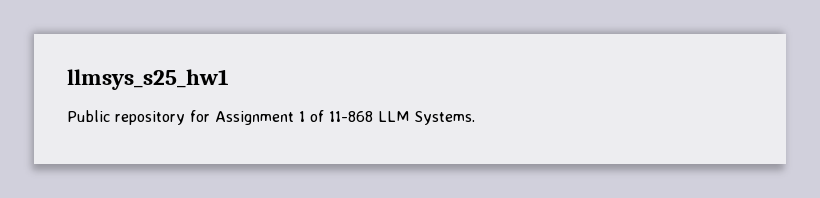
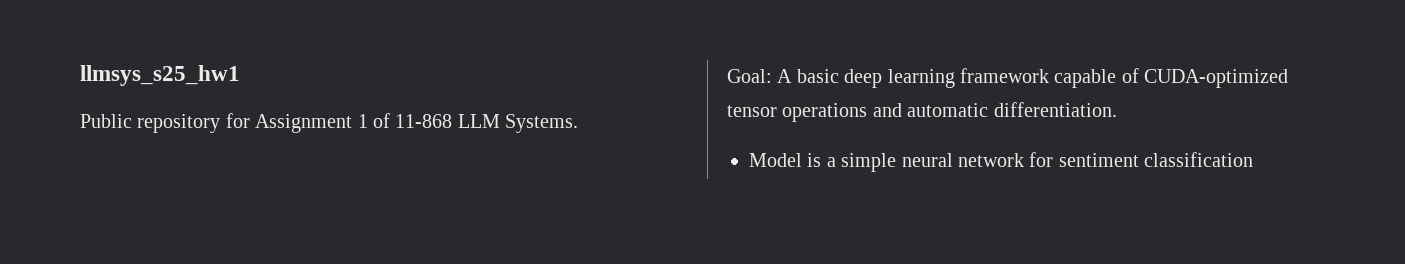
(475, 118) none -> [727,68,1289,88] [727,102,1117,122] [749,152,1254,172] // Goal: A basic deep learning framework capable of CUDA-optimized tensor operations and automatic differentiation. // Model is a simple neural network for sentiment classification

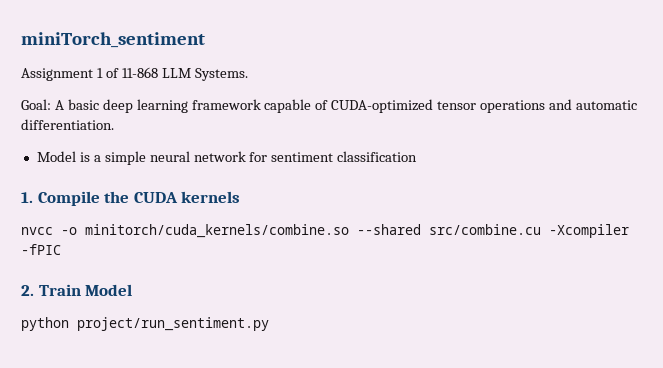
[80,65,240,86] [80,113,250,133] llmsys_s25_hw1 // Public repository for -> [21,32,205,48] miniTorch_sentiment //
(1254, 159) none -> [21,191,241,206] [21,224,629,238] [21,244,61,255] [21,284,133,296] [21,317,269,331] // 1. Compile the CUDA kernels // nvcc -o minitorch/cuda_kernels/combine.so --shared src/combine.cu -Xcompiler -fPIC // 2. Train Model // python project/run_sentiment.py

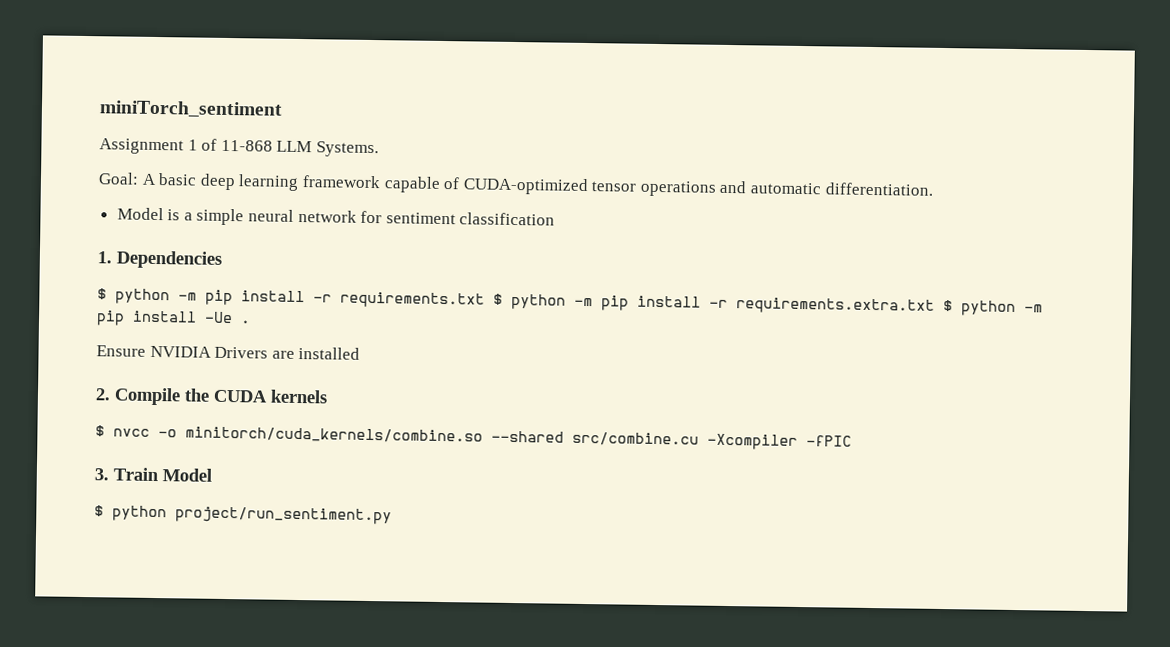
(33, 197) none -> [116,250,222,269] [97,288,1043,317] [96,310,251,326] [96,345,361,360] [95,388,111,401] Dependencies // $ python -m pip install -r requirements.txt $ python -m pip install -r requirements.extra.txt $ python -m pip install -Ue . // Ensure NVIDIA Drivers are installed // 2.
(241, 197) none -> [95,425,105,437] $
[21,285,34,296] 2. -> [94,468,109,481] 3.
(133, 290) none -> [94,505,104,517] $

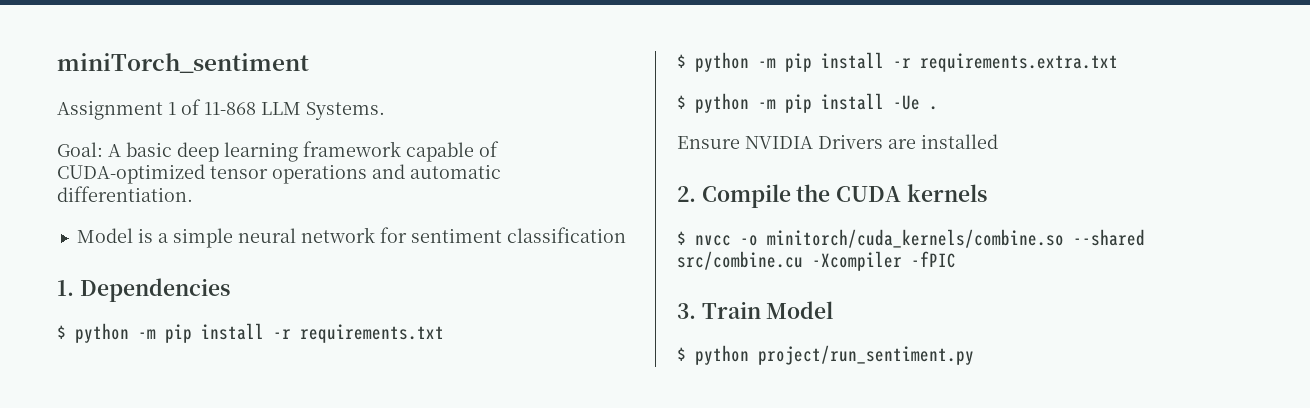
(485, 300) none -> (444, 333) //
(935, 306) none -> (1118, 62) //

